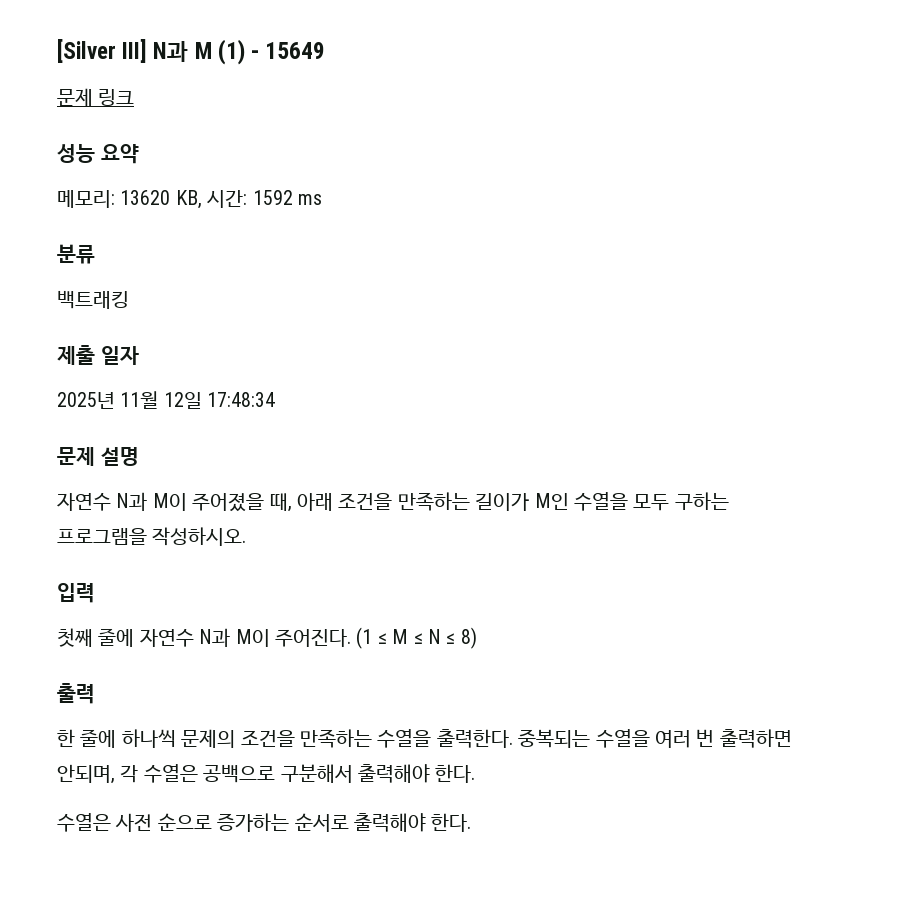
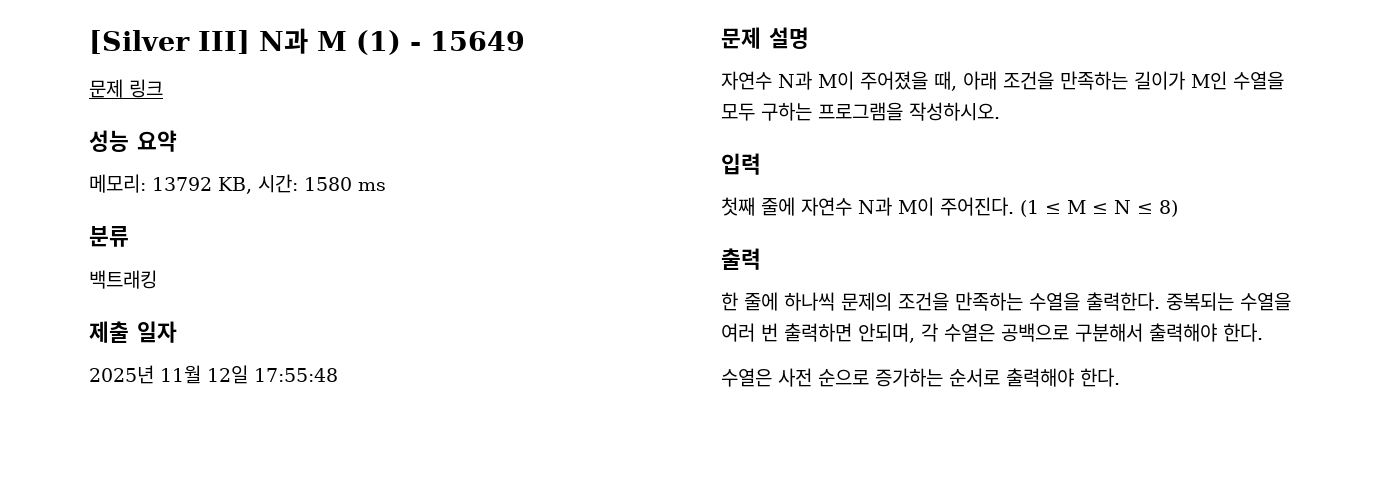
[120,190,171,205] 13620 -> [152,177,212,191] 13792
[252,190,293,205] 1592 -> [304,177,352,191] 1580
[207,392,276,407] 17:48:34 -> [254,368,338,382] 17:55:48

